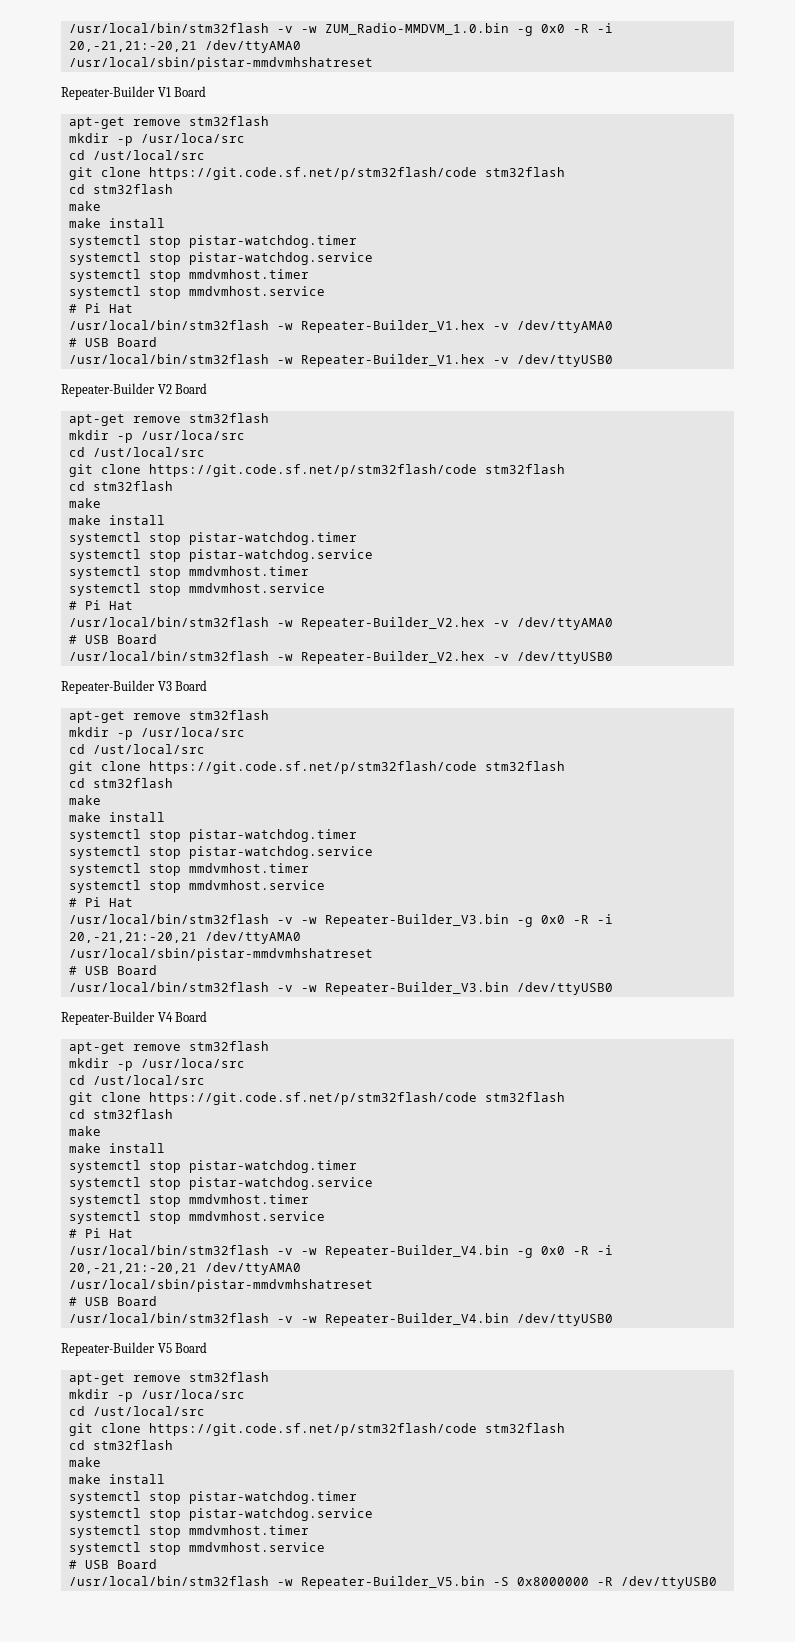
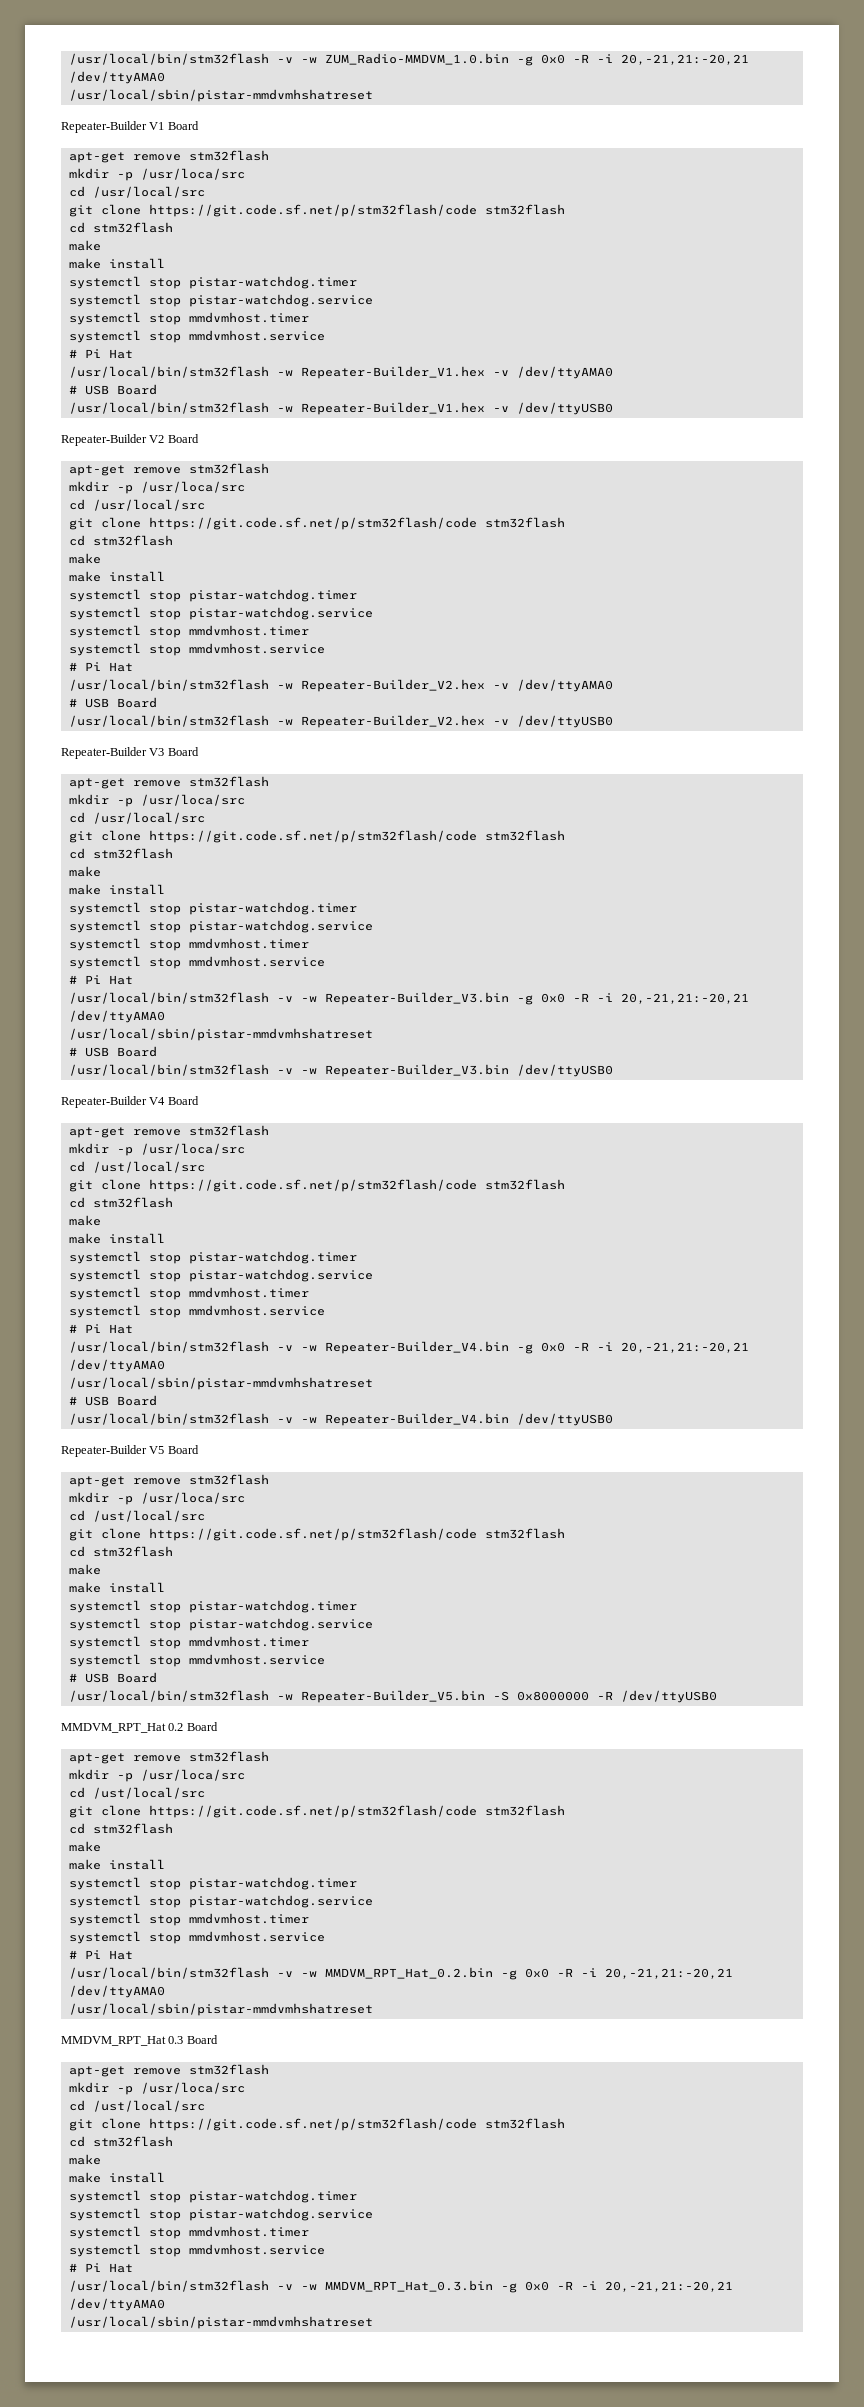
[92,150,205,160] /ust/local/src -> [92,186,205,198] /usr/local/src
[92,447,205,457] /ust/local/src -> [92,499,205,511] /usr/local/src
[92,744,205,754] /ust/local/src -> [92,812,205,824] /usr/local/src
(717, 1582) none -> [61,1722,218,1733] [68,1751,269,1764] [68,1769,245,1782] [68,1787,205,1799] [68,1805,565,1818] [68,1823,173,1834] [68,1841,101,1852] [68,1859,165,1870] [68,1877,357,1890] [68,1895,373,1908] [68,1913,309,1926] [68,1931,325,1944] [68,1950,133,1960] [68,1967,733,1980] [68,1985,165,1998] [68,2003,373,2016] [61,2035,218,2046] [68,2064,269,2077] [68,2082,245,2095] [68,2100,205,2112] [68,2118,565,2131] [68,2136,173,2147] [68,2154,101,2165] [68,2172,165,2183] [68,2190,357,2203] [68,2208,373,2221] [68,2226,309,2239] [68,2244,325,2257] [68,2263,133,2273] [68,2280,733,2293] [68,2298,165,2311] [68,2316,373,2329] // MMDVM_RPT_Hat 0.2 Board // apt-get remove stm32flash // mkdir -p /usr/loca/src // cd /ust/local/src // git clone https://git.code.sf.net/p/stm32flash/code stm32flash // cd stm32flash // make // make install // systemctl stop pistar-watchdog.timer // systemctl stop pistar-watchdog.service // systemctl stop mmdvmhost.timer // systemctl stop mmdvmhost.service // # Pi Hat // /usr/local/bin/stm32flash -v -w MMDVM_RPT_Hat_0.2.bin -g 0x0 -R -i 20,-21,21:-20,21 /dev/ttyAMA0 // /usr/local/sbin/pistar-mmdvmhshatreset // MMDVM_RPT_Hat 0.3 Board // apt-get remove stm32flash // mkdir -p /usr/loca/src // cd /ust/local/src // git clone https://git.code.sf.net/p/stm32flash/code stm32flash // cd stm32flash // make // make install // systemctl stop pistar-watchdog.timer // systemctl stop pistar-watchdog.service // systemctl stop mmdvmhost.timer // systemctl stop mmdvmhost.service // # Pi Hat // /usr/local/bin/stm32flash -v -w MMDVM_RPT_Hat_0.3.bin -g 0x0 -R -i 20,-21,21:-20,21 /dev/ttyAMA0 // /usr/local/sbin/pistar-mmdvmhshatreset

